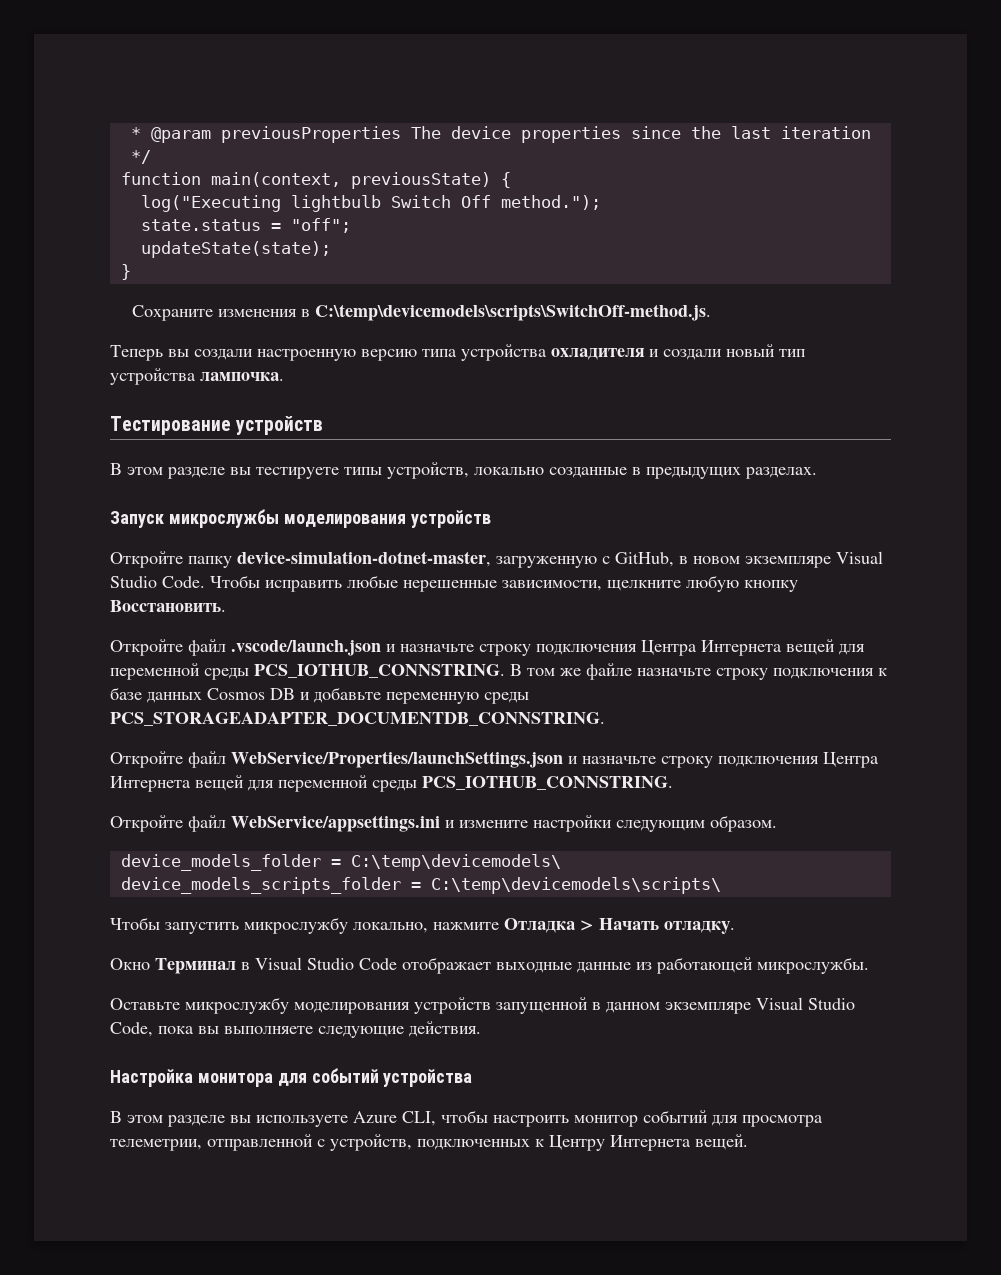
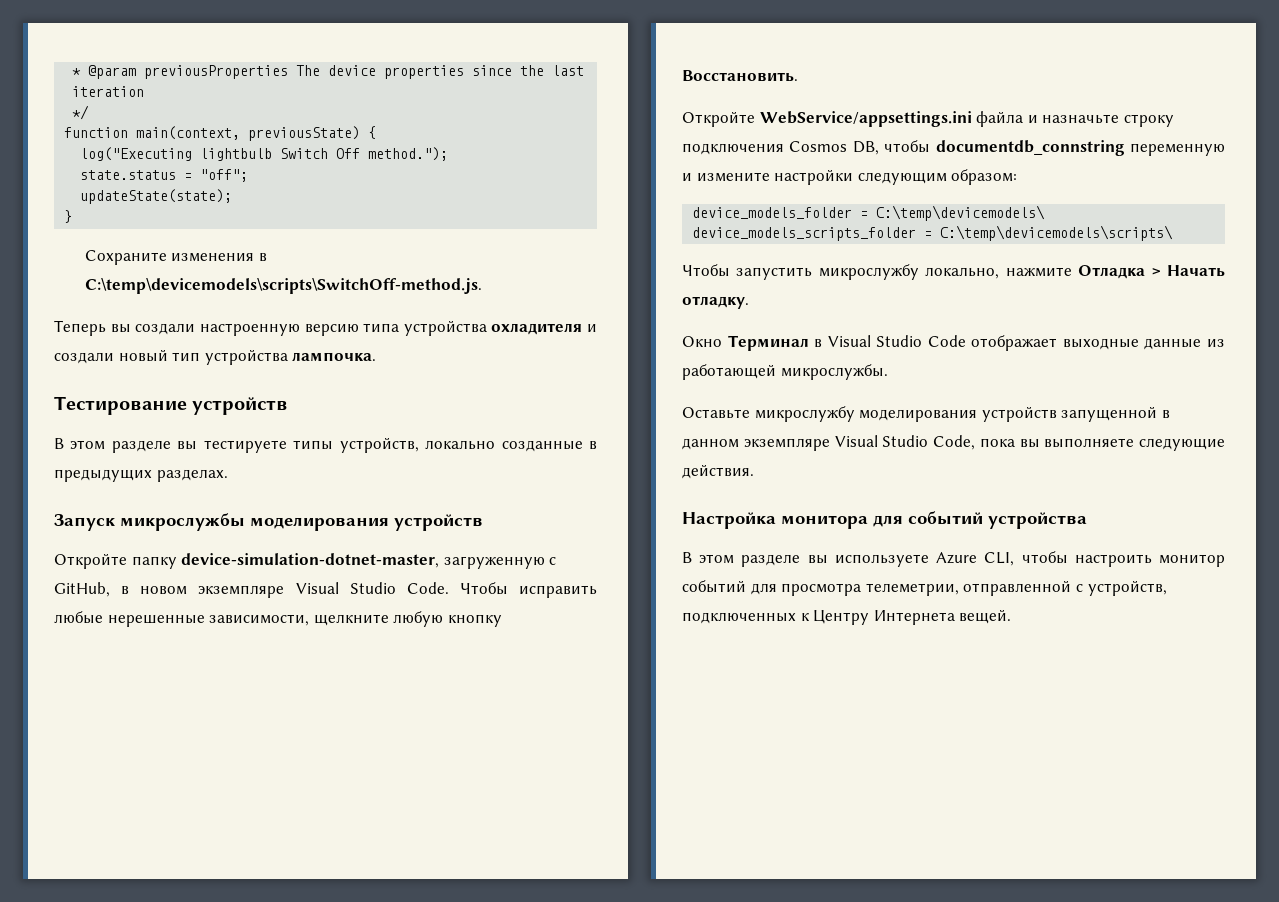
[188,639,865,656] [110,663,887,680] [110,687,529,704] [110,712,605,726] [110,751,879,768] [110,775,673,792] [110,815,440,832] файл .vscode/launch.json и назначьте строку подключения Центра Интернета вещей для переменной среды PCS_IOTHUB_CONNSTRING. В том же файле назначьте строку подключения к базе данных Cosmos DB и добавьте переменную среды PCS_STORAGEADAPTER_DOCUMENTDB_CONNSTRING. // Откройте файл WebService/Properties/launchSettings.json и назначьте строку подключения Центра Интернета вещей для переменной среды PCS_IOTHUB_CONNSTRING. // Откройте файл WebService/appsettings.ini -> [759,111,1174,127] [682,140,1225,156] WebService/appsettings.ini файла и назначьте строку подключения Cosmos DB, чтобы documentdb_connstring переменную
[710,815,777,832] образом. -> [951,169,1018,185] образом:

